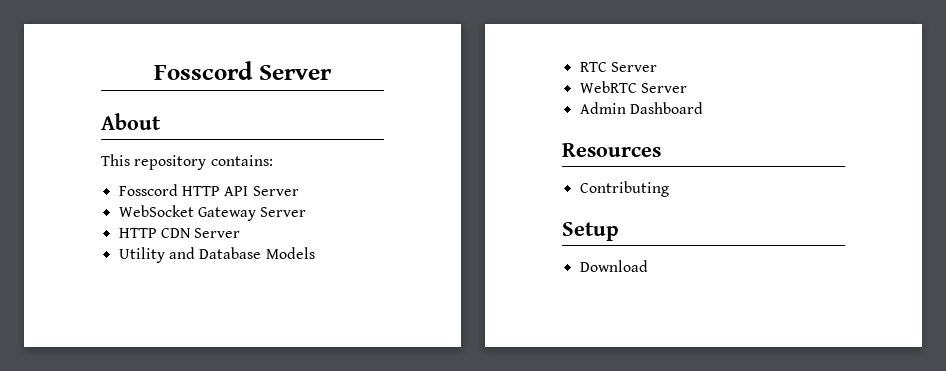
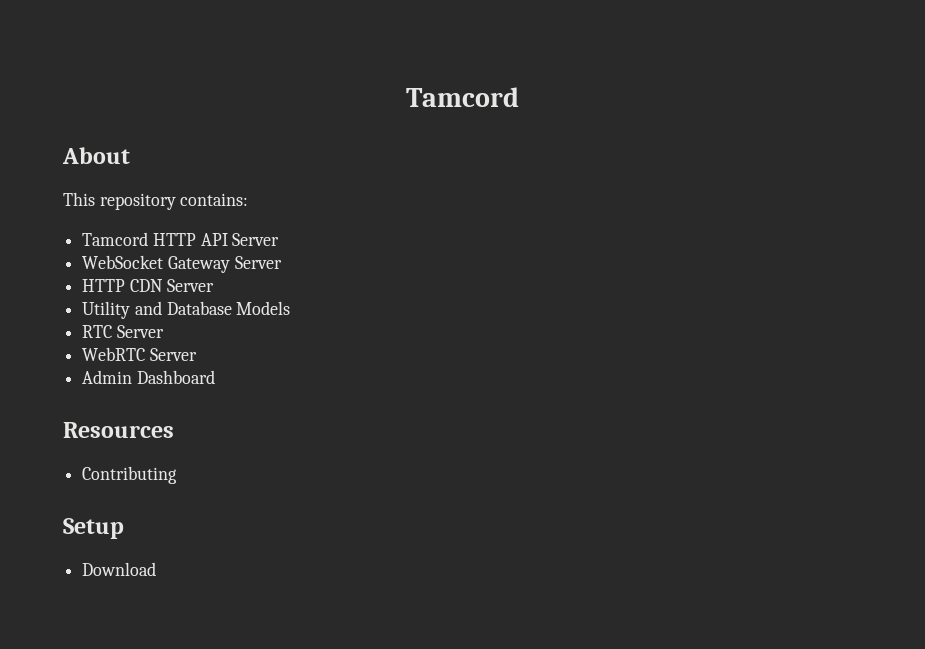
[154,61,332,80] Fosscord Server -> [406,87,519,107] Tamcord
[118,184,178,196] Fosscord -> [82,232,149,246] Tamcord

